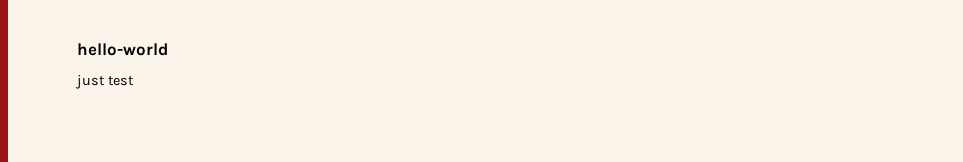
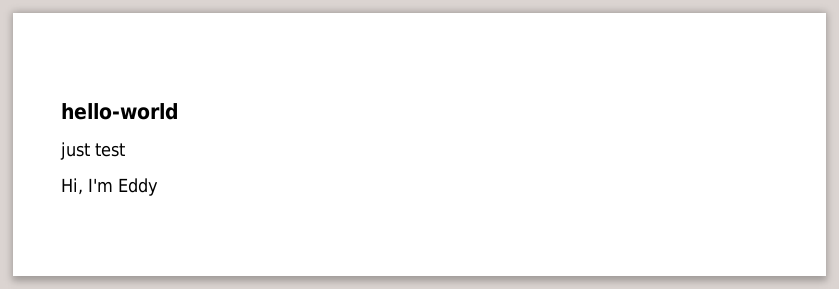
(134, 81) none -> [61,178,158,196] // Hi, I'm Eddy

